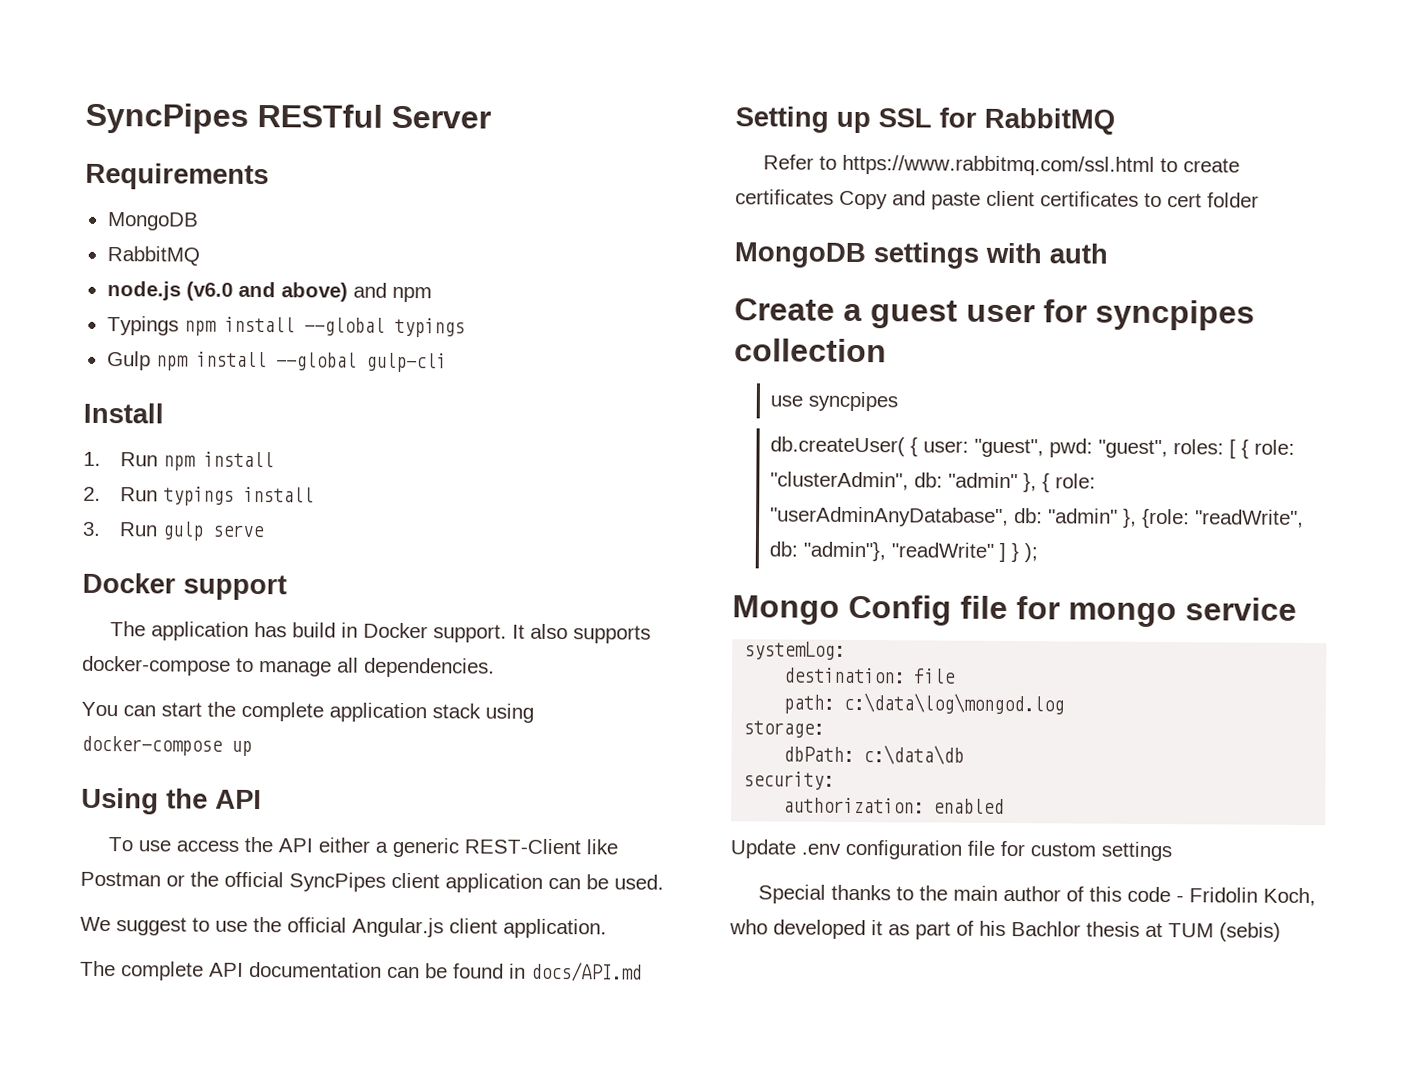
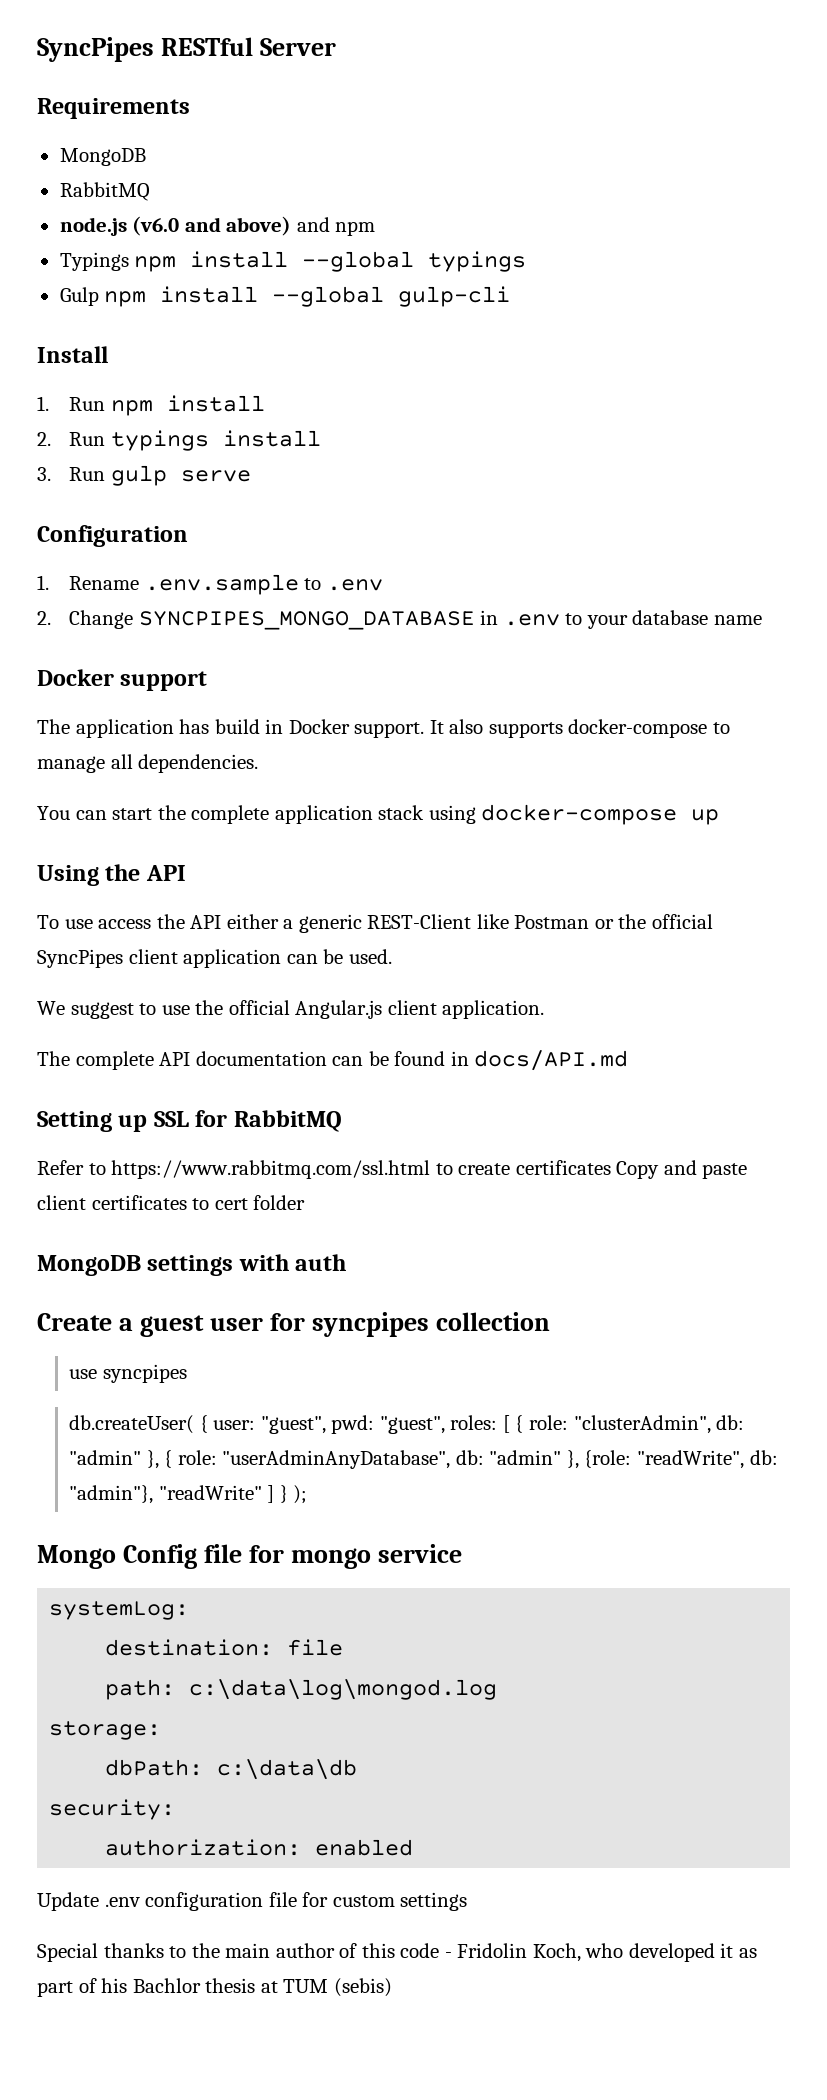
(265, 531) none -> [37,525,188,547] [37,574,383,595] [37,610,762,630] // Configuration // 1. Rename .env.sample to .env // 2. Change SYNCPIPES_MONGO_DATABASE in .env to your database name

